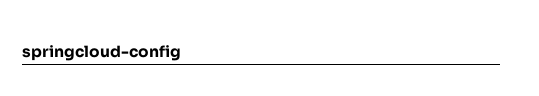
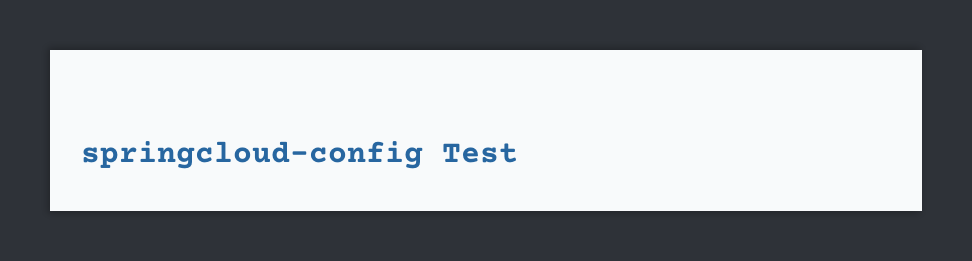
(181, 53) none -> [442,143,518,163] Test

